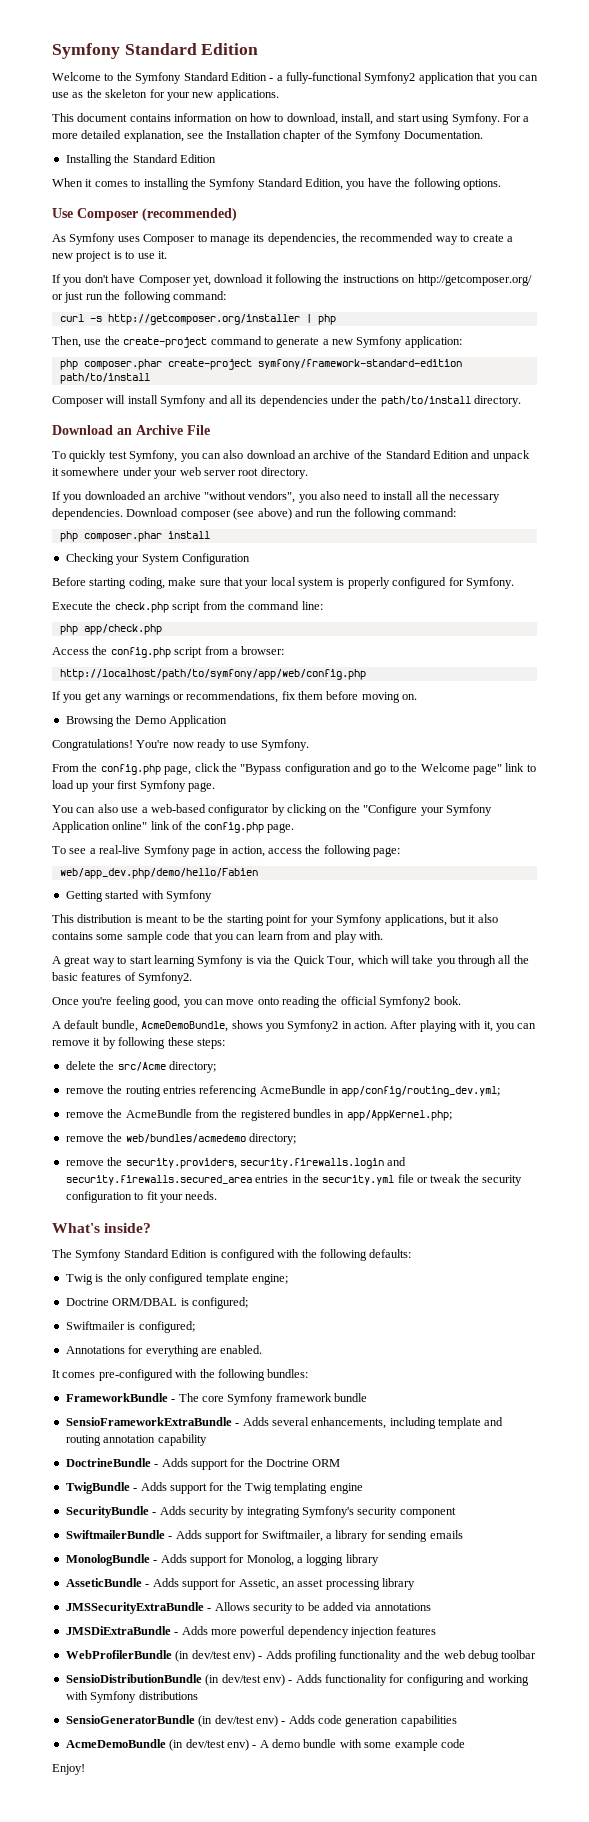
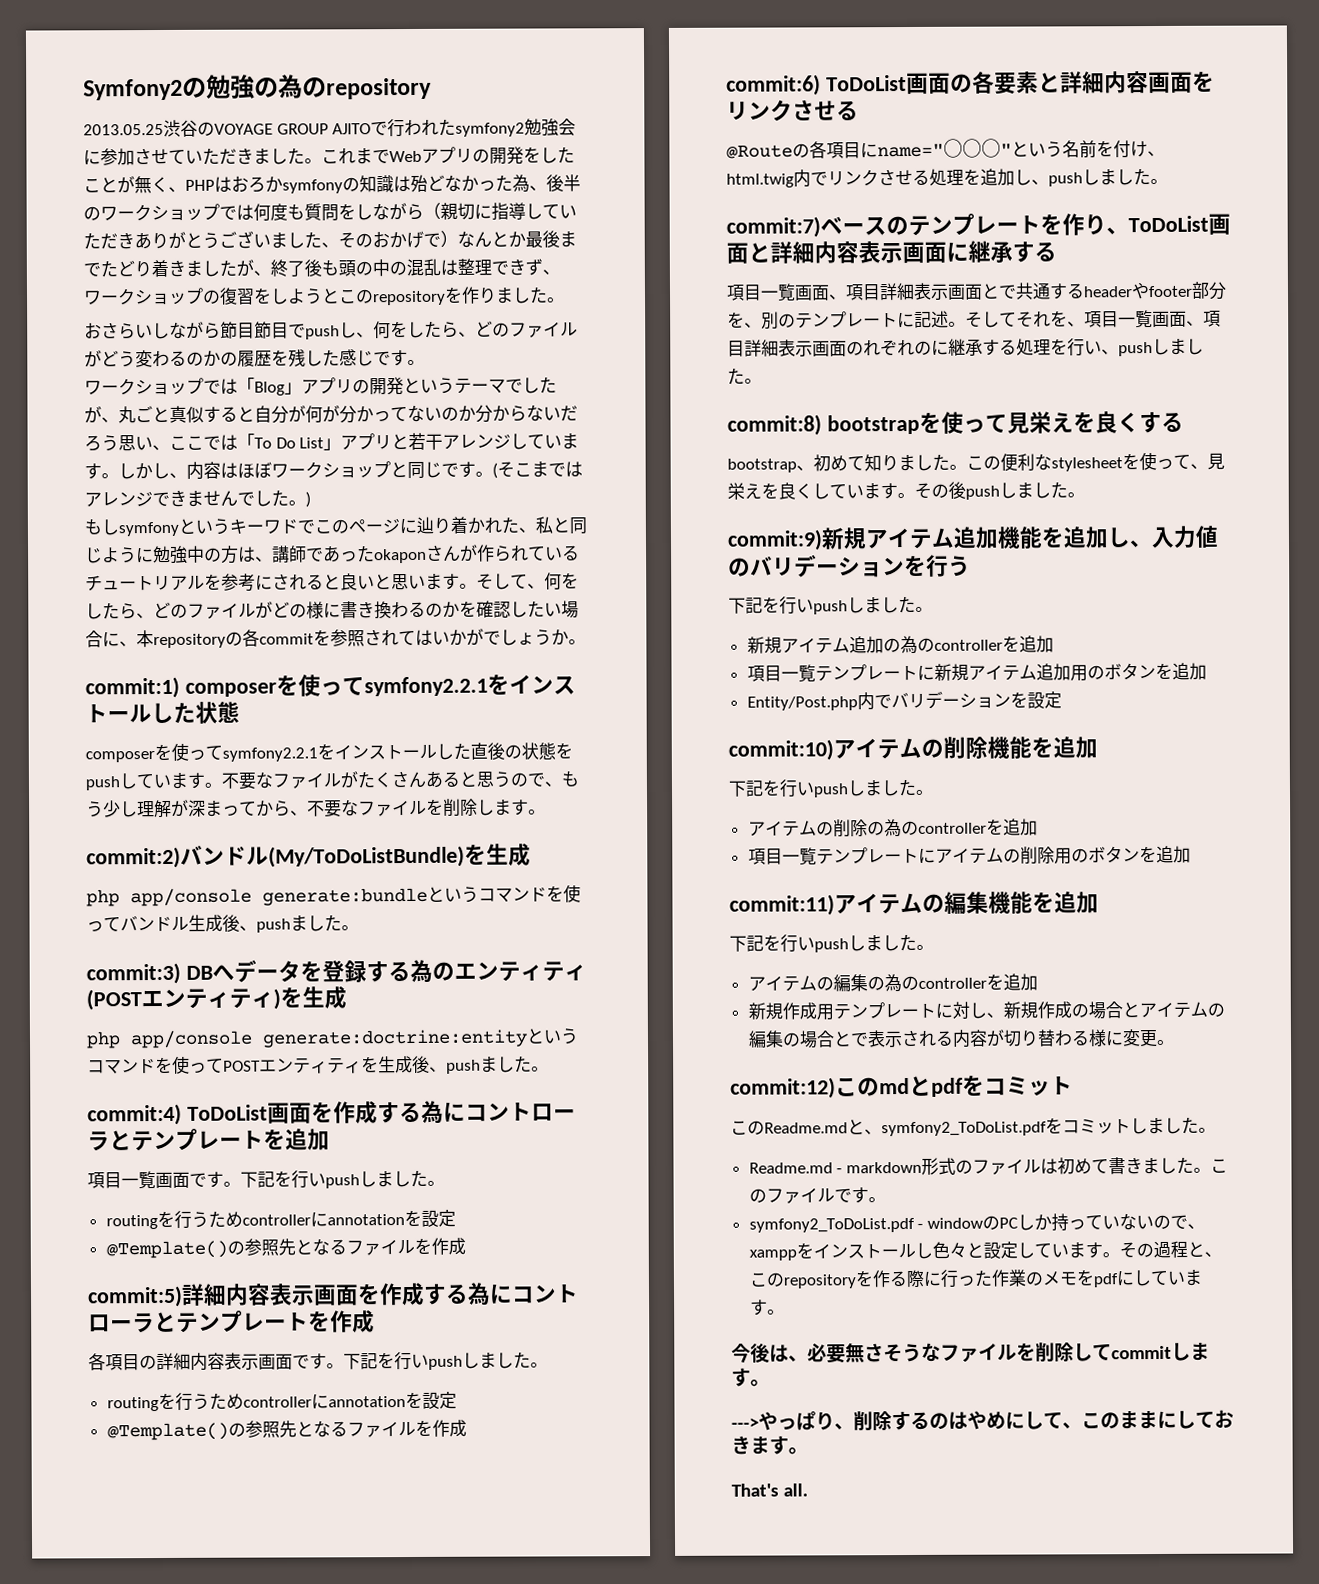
[52,43,259,59] [52,72,538,84] [52,89,279,101] [52,113,530,125] [52,130,483,142] [65,154,216,166] [52,178,501,190] [52,208,237,221] [52,233,513,245] [52,251,167,262] [52,274,532,286] [52,291,226,303] [59,314,336,325] [52,336,462,348] [59,359,462,370] [59,373,150,384] [52,395,522,407] [52,425,210,435] [52,450,530,462] [52,467,308,479] [52,491,501,503] [52,508,457,520] [59,531,210,542] [65,553,250,565] [52,577,514,589] [52,601,323,613] [59,624,162,635] [52,646,285,658] [59,669,366,680] [52,691,418,703] [65,715,227,727] [52,739,310,751] [52,763,536,775] [52,780,215,792] [52,804,492,816] [52,821,295,833] [52,845,401,857] [59,868,258,879] [65,890,212,902] [52,914,498,926] [52,931,384,943] [52,955,529,967] [52,972,193,984] [52,996,461,1008] [52,1020,537,1032] [52,1037,225,1049] [65,1061,216,1073] [65,1085,501,1097] [65,1109,452,1121] [65,1133,296,1145] [65,1157,407,1169] [65,1174,523,1186] [65,1191,218,1203] [52,1223,152,1233] [52,1249,412,1261] [65,1273,288,1285] [65,1297,248,1309] [65,1321,195,1333] [65,1345,263,1357] [52,1369,309,1381] [65,1393,367,1405] [65,1417,504,1429] [65,1434,207,1446] [65,1458,341,1470] [65,1482,363,1494] [65,1506,456,1518] [65,1530,463,1542] [65,1554,379,1566] [65,1578,416,1590] [65,1602,431,1614] [65,1626,437,1638] [65,1650,537,1662] [65,1674,529,1686] [65,1691,198,1703] [65,1715,457,1727] [65,1739,465,1751] [52,1764,85,1775] Symfony Standard Edition // Welcome to the Symfony Standard Edition - a fully-functional Symfony2 application that you can use as the skeleton for your new applications. // This document contains information on how to download, install, and start using Symfony. For a more detailed explanation, see the Installation chapter of the Symfony Documentation. // Installing the Standard Edition // When it comes to installing the Symfony Standard Edition, you have the following options. // Use Composer (recommended) // As Symfony uses Composer to manage its dependencies, the recommended way to create a new project is to use it. // If you don't have Composer yet, download it following the instructions on http://getcomposer.org/ or just run the following command: // curl -s http://getcomposer.org/installer | php // Then, use the create-project command to generate a new Symfony application: // php composer.phar create-project symfony/framework-standard-edition path/to/install // Composer will install Symfony and all its dependencies under the path/to/install directory. // Download an Archive File // To quickly test Symfony, you can also download an archive of the Standard Edition and unpack it somewhere under your web server root directory. // If you downloaded an archive "without vendors", you also need to install all the necessary dependencies. Download composer (see above) and run the following command: // php composer.phar install // Checking your System Configuration // Before starting coding, make sure that your local system is properly configured for Symfony. // Execute the check.php script from the command line: // php app/check.php // Access the config.php script from a browser: // http://localhost/path/to/symfony/app/web/config.php // If you get any warnings or recommendations, fix them before moving on. // Browsing the Demo Application // Congratulations! You're now ready to use Symfony. // From the config.php page, click the "Bypass configuration and go to the Welcome page" link to load up your first Symfony page. // You can also use a web-based configurator by clicking on the "Configure your Symfony Application online" link of the config.php page. // To see a real-live Symfony page in action, access the following page: // web/app_dev.php/demo/hello/Fabien // Getting started with Symfony // This distribution is meant to be the starting point for your Symfony applications, but it also contains some sample code that you can learn from and play with. // A great way to start learning Symfony is via the Quick Tour, which will take you through all the basic features of Symfony2. // Once you're feeling good, you can move onto reading the official Symfony2 book. // A default bundle, AcmeDemoBundle, shows you Symfony2 in action. After playing with it, you can remove it by following these steps: // delete the src/Acme directory; // remove the routing entries referencing AcmeBundle in app/config/routing_dev.yml; // remove the AcmeBundle from the registered bundles in app/AppKernel.php; // remove the web/bundles/acmedemo directory; // remove the security.providers, security.firewalls.login and security.firewalls.secured_area entries in the security.yml file or tweak the security configuration to fit your needs. // What's inside? // The Symfony Standard Edition is configured with the following defaults: // Twig is the only configured template engine; // Doctrine ORM/DBAL is configured; // Swiftmailer is configured; // Annotations for everything are enabled. // It comes pre-configured with the following bundles: // FrameworkBundle - The core Symfony framework bundle // SensioFrameworkExtraBundle - Adds several enhancements, including template and routing annotation capability // DoctrineBundle - Adds support for the Doctrine ORM // TwigBundle - Adds support for the Twig templating engine // SecurityBundle - Adds security by integrating Symfony's security component // SwiftmailerBundle - Adds support for Swiftmailer, a library for sending emails // MonologBundle - Adds support for Monolog, a logging library // AsseticBundle - Adds support for Assetic, an asset processing library // JMSSecurityExtraBundle - Allows security to be added via annotations // JMSDiExtraBundle - Adds more powerful dependency injection features // WebProfilerBundle (in dev/test env) - Adds profiling functionality and the web debug toolbar // SensioDistributionBundle (in dev/test env) - Adds functionality for configuring and working with Symfony distributions // SensioGeneratorBundle (in dev/test env) - Adds code generation capabilities // AcmeDemoBundle (in dev/test env) - A demo bundle with some example code // Enjoy! -> [83,74,432,101] [83,118,577,138] [83,146,575,166] [83,174,581,194] [83,202,577,222] [83,230,577,250] [83,258,560,278] [83,286,565,306] [84,320,578,340] [84,349,425,368] [84,376,557,396] [84,404,578,424] [84,432,580,452] [84,461,583,480] [84,489,311,508] [84,516,587,537] [85,544,580,564] [85,572,579,592] [85,600,579,620] [85,628,586,649] [85,674,576,699] [85,701,240,724] [85,742,573,763] [85,770,579,791] [86,798,546,819] [86,843,531,869] [86,884,581,907] [86,914,359,933] [86,959,587,985] [86,986,347,1011] [86,1028,579,1049] [87,1055,549,1075] [87,1100,576,1126] [87,1128,330,1152] [87,1169,445,1190] [105,1209,456,1230] [105,1237,466,1259] [87,1282,579,1308] [88,1310,375,1334] [88,1351,548,1371] [106,1391,457,1412] [106,1419,467,1441] [726,71,1215,96] [726,99,859,122] [726,138,1165,159] [726,168,1168,188] [726,213,1231,238] [726,240,1057,264] [726,281,1227,302] [727,310,1221,330] [727,338,1204,357] [727,367,762,385] [727,411,1184,436] [727,452,1225,473] [727,481,1085,500] [727,525,1219,551] [728,554,971,578] [728,595,933,615] [746,635,1054,655] [746,662,1207,683] [746,690,1062,711] [728,736,1098,761] [728,778,934,798] [747,818,1038,838] [747,845,1191,866] [729,891,1099,916] [729,933,934,953] [747,973,1038,993] [747,1001,1225,1021] [747,1029,1175,1049] [730,1075,1073,1099] [730,1116,1216,1137] [748,1156,1228,1175] [748,1187,886,1204] [748,1213,1205,1233] [748,1240,1222,1261] [748,1269,1202,1289] [749,1299,785,1316] [731,1342,1210,1364] [731,1367,770,1387] [731,1409,1234,1432] [731,1435,808,1455] [731,1483,809,1497] Symfony2の勉強の為のrepository // 2013.05.25渋谷のVOYAGE GROUP AJITOで行われたsymfony2勉強会に参加させていただきました。これまでWebアプリの開発をしたことが無く、PHPはおろかsymfonyの知識は殆どなかった為、後半のワークショップでは何度も質問をしながら（親切に指導していただきありがとうございました、そのおかげで）なんとか最後までたどり着きましたが、終了後も頭の中の混乱は整理できず、ワークショップの復習をしようとこのrepositoryを作りました。 // おさらいしながら節目節目でpushし、何をしたら、どのファイルがどう変わるのかの履歴を残した感じです。 // ワークショップでは「Blog」アプリの開発というテーマでしたが、丸ごと真似すると自分が何が分かってないのか分からないだろう思い、ここでは「To Do List」アプリと若干アレンジしています。しかし、内容はほぼワークショップと同じです。(そこまではアレンジできませんでした。) // もしsymfonyというキーワドでこのページに辿り着かれた、私と同じように勉強中の方は、講師であったokaponさんが作られているチュートリアルを参考にされると良いと思います。そして、何をしたら、どのファイルがどの様に書き換わるのかを確認したい場合に、本repositoryの各commitを参照されてはいかがでしょうか。 // commit:1) composerを使ってsymfony2.2.1をインストールした状態 // composerを使ってsymfony2.2.1をインストールした直後の状態をpushしています。不要なファイルがたくさんあると思うので、もう少し理解が深まってから、不要なファイルを削除します。 // commit:2)バンドル(My/ToDoListBundle)を生成 // php app/console generate:bundleというコマンドを使ってバンドル生成後、pushました。 // commit:3) DBへデータを登録する為のエンティティ(POSTエンティティ)を生成 // php app/console generate:doctrine:entityというコマンドを使ってPOSTエンティティを生成後、pushました。 // commit:4) ToDoList画面を作成する為にコントローラとテンプレートを追加 // 項目一覧画面です。下記を行いpushしました。 // routingを行うためcontrollerにannotationを設定 // @Template()の参照先となるファイルを作成 // commit:5)詳細内容表示画面を作成する為にコントローラとテンプレートを作成 // 各項目の詳細内容表示画面です。下記を行いpushしました。 // routingを行うためcontrollerにannotationを設定 // @Template()の参照先となるファイルを作成 // commit:6) ToDoList画面の各要素と詳細内容画面をリンクさせる // @Routeの各項目にname="○○○"という名前を付け、html.twig内でリンクさせる処理を追加し、pushしました。 // commit:7)ベースのテンプレートを作り、ToDoList画面と詳細内容表示画面に継承する // 項目一覧画面、項目詳細表示画面とで共通するheaderやfooter部分を、別のテンプレートに記述。そしてそれを、項目一覧画面、項目詳細表示画面のれぞれのに継承する処理を行い、pushしました。 // commit:8) bootstrapを使って見栄えを良くする // bootstrap、初めて知りました。この便利なstylesheetを使って、見栄えを良くしています。その後pushしました。 // commit:9)新規アイテム追加機能を追加し、入力値のバリデーションを行う // 下記を行いpushしました。 // 新規アイテム追加の為のcontrollerを追加 // 項目一覧テンプレートに新規アイテム追加用のボタンを追加 // Entity/Post.php内でバリデーションを設定 // commit:10)アイテムの削除機能を追加 // 下記を行いpushしました。 // アイテムの削除の為のcontrollerを追加 // 項目一覧テンプレートにアイテムの削除用のボタンを追加 // commit:11)アイテムの編集機能を追加 // 下記を行いpushしました。 // アイテムの編集の為のcontrollerを追加 // 新規作成用テンプレートに対し、新規作成の場合とアイテムの編集の場合とで表示される内容が切り替わる様に変更。 // commit:12)このmdとpdfをコミット // このReadme.mdと、symfony2_ToDoList.pdfをコミットしました。 // Readme.md - markdown形式のファイルは初めて書きました。このファイルです。 // symfony2_ToDoList.pdf - windowのPCしか持っていないので、xamppをインストールし色々と設定しています。その過程と、このrepositoryを作る際に行った作業のメモをpdfにしています。 // 今後は、必要無さそうなファイルを削除してcommitします。 // --->やっぱり、削除するのはやめにして、このままにしておきます。 // That's all.

